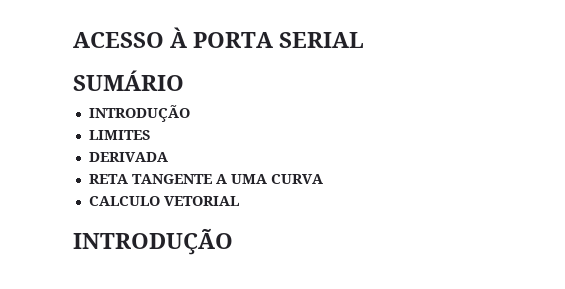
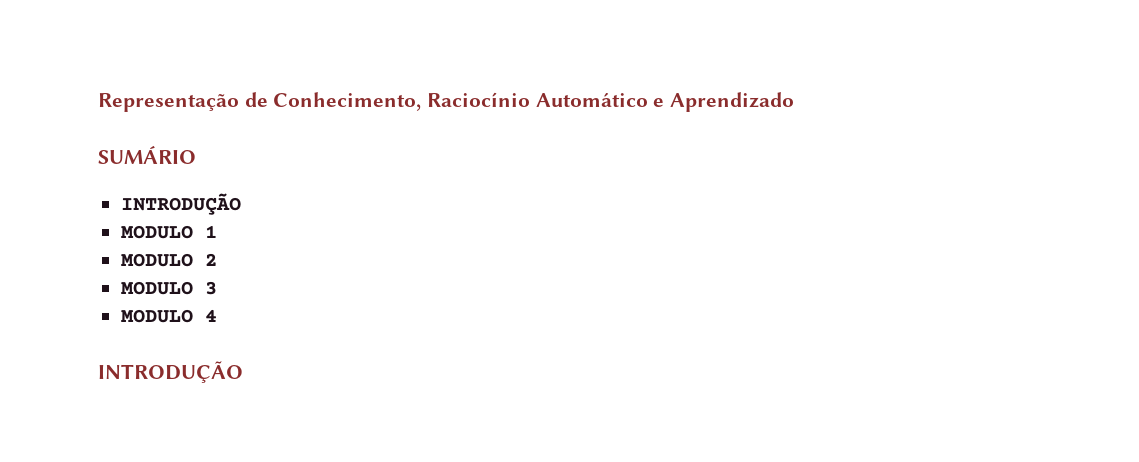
[73,27,365,48] [73,70,184,91] [88,105,190,122] [88,130,151,140] [88,152,168,162] [88,174,323,184] [88,196,239,206] ACESSO À PORTA SERIAL // SUMÁRIO // INTRODUÇÃO // LIMITES // DERIVADA // RETA TANGENTE A UMA CURVA // CALCULO VETORIAL -> [98,92,795,112] [98,145,196,164] [120,193,241,215] [120,225,217,239] [120,253,217,267] [120,281,217,295] [120,309,217,323] Representação de Conhecimento, Raciocínio Automático e Aprendizado // SUMÁRIO // INTRODUÇÃO // MODULO 1 // MODULO 2 // MODULO 3 // MODULO 4

